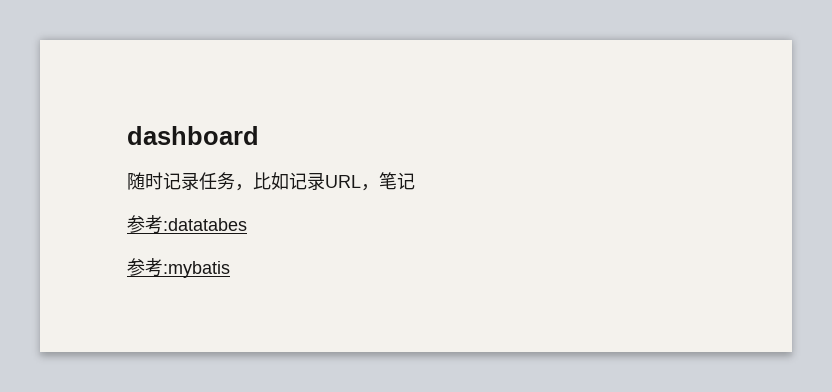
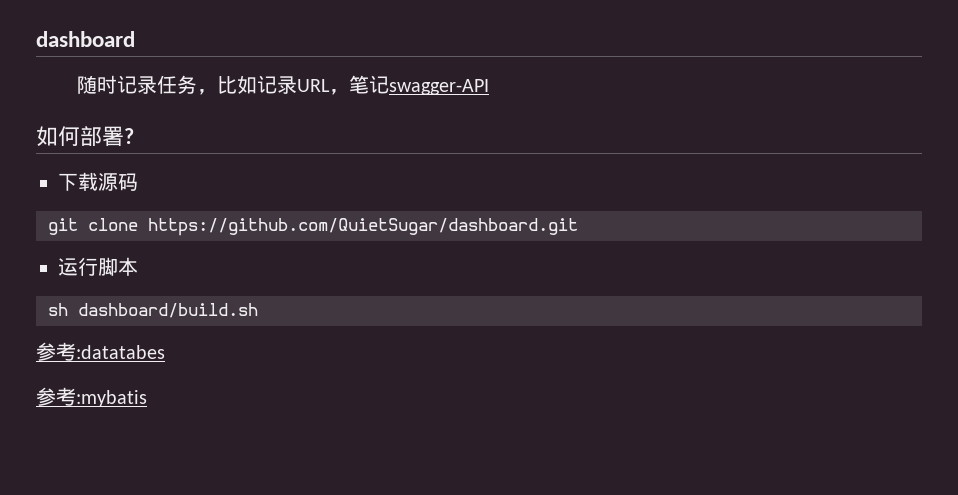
(415, 181) none -> [389,79,490,95] [36,126,134,147] [58,172,138,191] [48,218,578,236] [58,257,138,276] [48,303,258,318] swagger-API // 如何部署? // 下载源码 // git clone https://github.com/QuietSugar/dashboard.git // 运行脚本 // sh dashboard/build.sh

